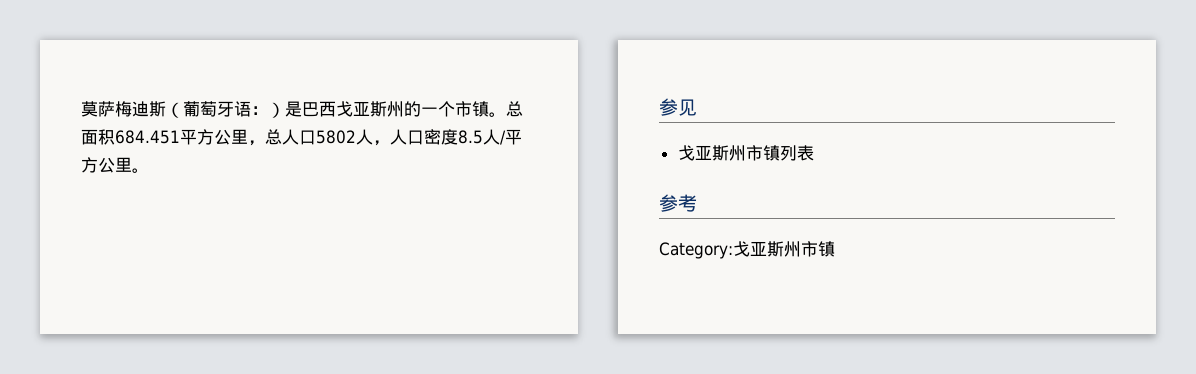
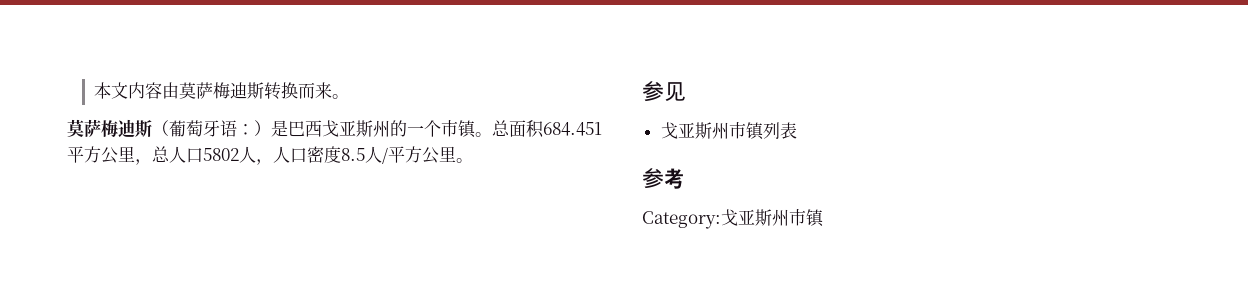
(81, 109) none -> [93,82,349,100] 本文内容由莫萨梅迪斯转换而来。 //

